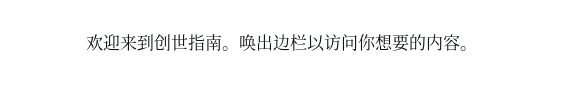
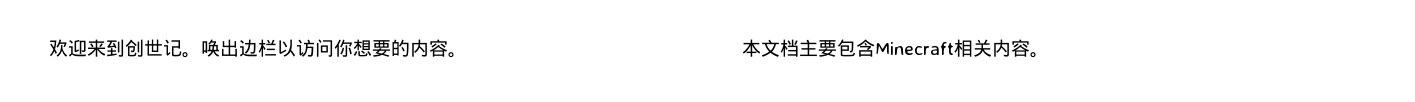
[188,34,222,51] 指南 -> [163,39,182,57] 记
(477, 48) none -> [742,39,1049,58] // 本文档主要包含Minecraft相关内容。

